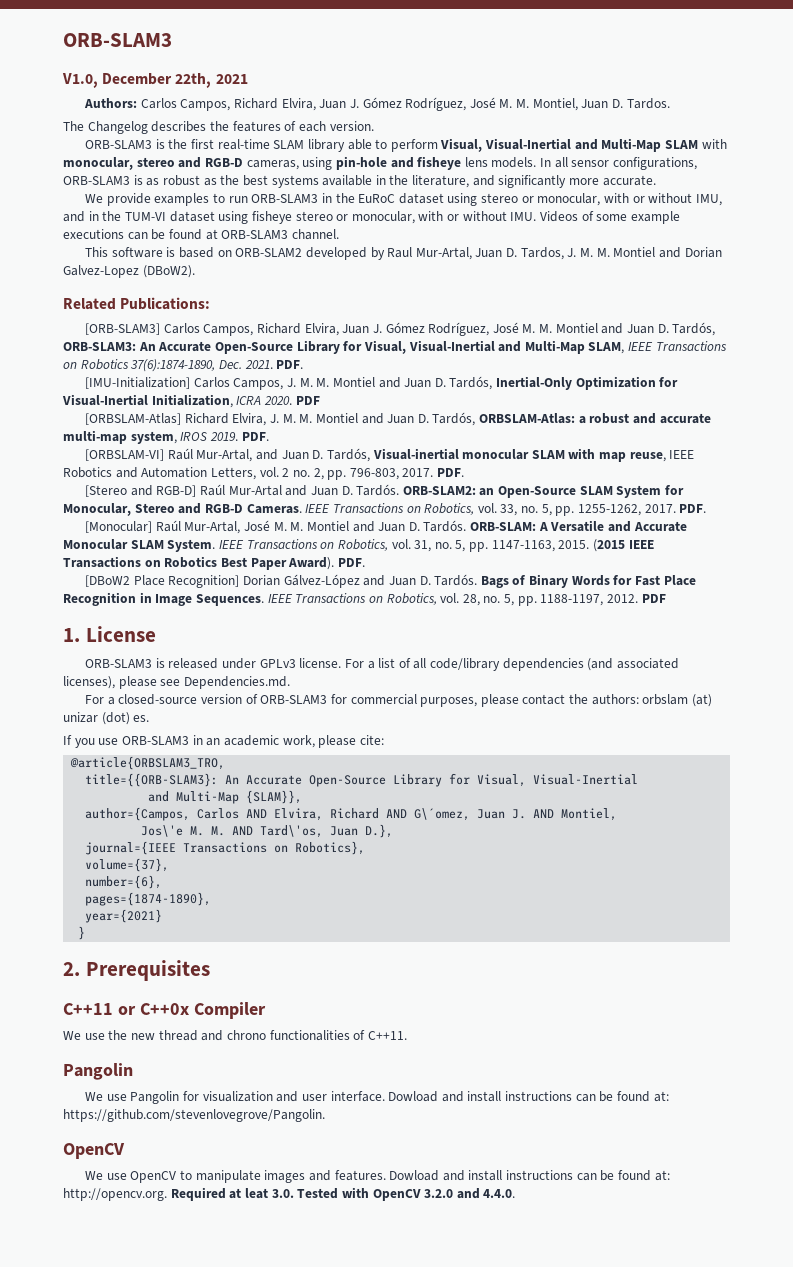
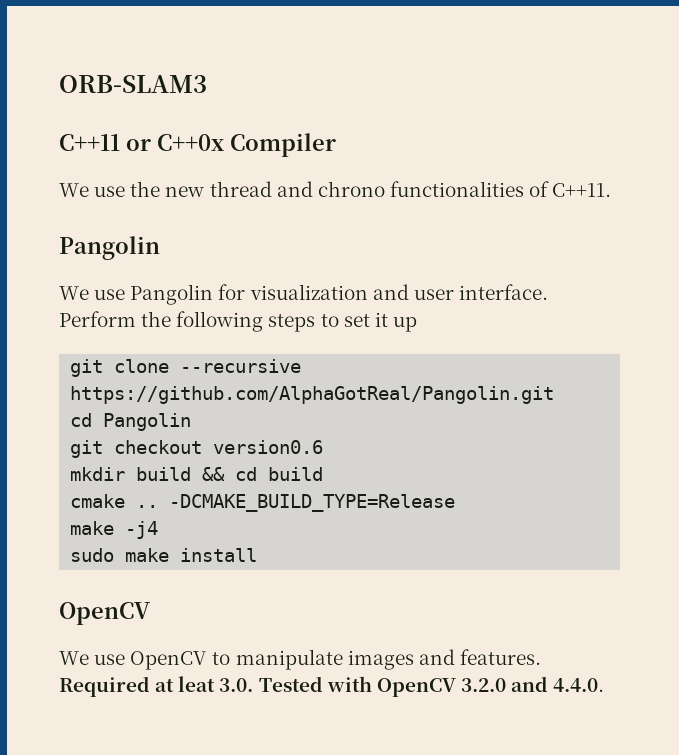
[63,33,172,47] [62,73,248,88] [84,97,670,111] [63,121,374,134] [85,138,727,152] [63,156,698,170] [63,175,656,188] [85,193,722,206] [63,211,680,224] [63,229,339,240] [85,247,722,260] [63,265,195,278] [63,297,211,310] [85,322,716,336] [63,340,727,354] [63,359,304,372] [85,376,679,390] [62,394,320,408] [85,412,711,426] [63,430,269,444] [85,448,695,462] [63,467,465,480] [85,484,685,498] [63,503,707,516] [85,520,687,534] [63,539,654,552] [63,556,365,570] [85,574,696,588] [63,592,666,606] [63,626,156,642] [85,658,680,671] [63,676,290,689] [85,694,713,707] [63,712,150,725] [63,735,384,748] [70,756,226,770] [85,773,639,787] [148,790,303,804] [85,807,618,821] [141,824,394,838] [85,841,366,855] [85,858,170,872] [85,875,163,889] [85,892,212,906] [85,909,163,923] [78,926,86,940] [63,960,210,981] ORB-SLAM3 // V1.0, December 22th, 2021 // Authors: Carlos Campos, Richard Elvira, Juan J. Gómez Rodríguez, José M. M. Montiel, Juan D. Tardos. // The Changelog describes the features of each version. // ORB-SLAM3 is the first real-time SLAM library able to perform Visual, Visual-Inertial and Multi-Map SLAM with monocular, stereo and RGB-D cameras, using pin-hole and fisheye lens models. In all sensor configurations, ORB-SLAM3 is as robust as the best systems available in the literature, and significantly more accurate. // We provide examples to run ORB-SLAM3 in the EuRoC dataset using stereo or monocular, with or without IMU, and in the TUM-VI dataset using fisheye stereo or monocular, with or without IMU. Videos of some example executions can be found at ORB-SLAM3 channel. // This software is based on ORB-SLAM2 developed by Raul Mur-Artal, Juan D. Tardos, J. M. M. Montiel and Dorian Galvez-Lopez (DBoW2). // Related Publications: // [ORB-SLAM3] Carlos Campos, Richard Elvira, Juan J. Gómez Rodríguez, José M. M. Montiel and Juan D. Tardós, ORB-SLAM3: An Accurate Open-Source Library for Visual, Visual-Inertial and Multi-Map SLAM, IEEE Transactions on Robotics 37(6):1874-1890, Dec. 2021. PDF. // [IMU-Initialization] Carlos Campos, J. M. M. Montiel and Juan D. Tardós, Inertial-Only Optimization for Visual-Inertial Initialization, ICRA 2020. PDF // [ORBSLAM-Atlas] Richard Elvira, J. M. M. Montiel and Juan D. Tardós, ORBSLAM-Atlas: a robust and accurate multi-map system, IROS 2019. PDF. // [ORBSLAM-VI] Raúl Mur-Artal, and Juan D. Tardós, Visual-inertial monocular SLAM with map reuse, IEEE Robotics and Automation Letters, vol. 2 no. 2, pp. 796-803, 2017. PDF. // [Stereo and RGB-D] Raúl Mur-Artal and Juan D. Tardós. ORB-SLAM2: an Open-Source SLAM System for Monocular, Stereo and RGB-D Cameras. IEEE Transactions on Robotics, vol. 33, no. 5, pp. 1255-1262, 2017. PDF. // [Monocular] Raúl Mur-Artal, José M. M. Montiel and Juan D. Tardós. ORB-SLAM: A Versatile and Accurate Monocular SLAM System. IEEE Transactions on Robotics, vol. 31, no. 5, pp. 1147-1163, 2015. (2015 IEEE Transactions on Robotics Best Paper Award). PDF. // [DBoW2 Place Recognition] Dorian Gálvez-López and Juan D. Tardós. Bags of Binary Words for Fast Place Recognition in Image Sequences. IEEE Transactions on Robotics, vol. 28, no. 5, pp. 1188-1197, 2012. PDF // 1. License // ORB-SLAM3 is released under GPLv3 license. For a list of all code/library dependencies (and associated licenses), please see Dependencies.md. // For a closed-source version of ORB-SLAM3 for commercial purposes, please contact the authors: orbslam (at) unizar (dot) es. // If you use ORB-SLAM3 in an academic work, please cite: // @article{ORBSLAM3_TRO, // title={{ORB-SLAM3}: An Accurate Open-Source Library for Visual, Visual-Inertial // and Multi-Map {SLAM}}, // author={Campos, Carlos AND Elvira, Richard AND G\´omez, Juan J. AND Montiel, // Jos\'e M. M. AND Tard\'os, Juan D.}, // journal={IEEE Transactions on Robotics}, // volume={37}, // number={6}, // pages={1874-1890}, // year={2021} // } // 2. Prerequisites -> [59,75,207,93] ORB-SLAM3
[388,1091,669,1102] [63,1109,325,1122] Dowload and install instructions can be found at: https://github.com/stevenlovegrove/Pangolin. -> [59,311,417,332] [70,359,302,377] [70,386,555,404] [70,413,192,431] [70,440,324,458] [70,467,324,481] [70,494,456,512] [70,521,159,539] [70,548,258,562] Perform the following steps to set it up // git clone --recursive https://github.com/AlphaGotReal/Pangolin.git // cd Pangolin // git checkout version0.6 // mkdir build && cd build // cmake .. -DCMAKE_BUILD_TYPE=Release // make -j4 // sudo make install
[389,1170,670,1181] [63,1188,167,1201] Dowload and install instructions can be found at: http://opencv.org. -> (541, 657) none

